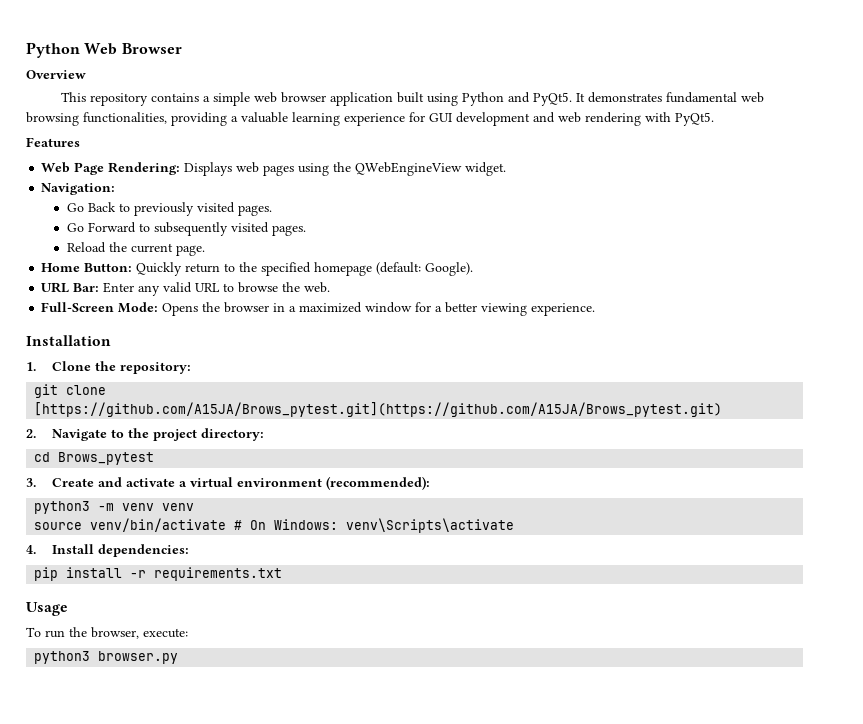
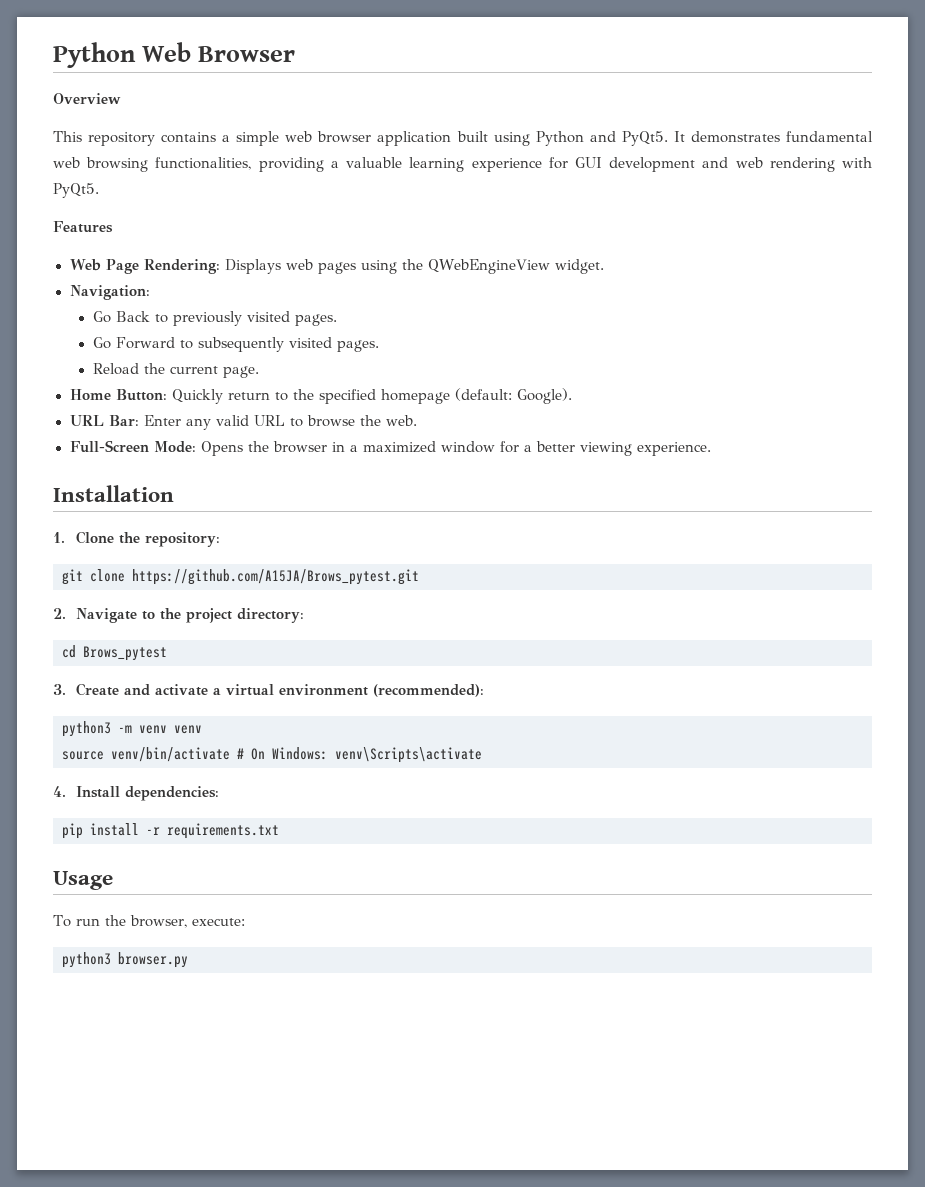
[34,402,723,417] [https://github.com/A15JA/Brows_pytest.git](https://github.com/A15JA/Brows_pytest.git) -> [132,569,419,585] https://github.com/A15JA/Brows_pytest.git

